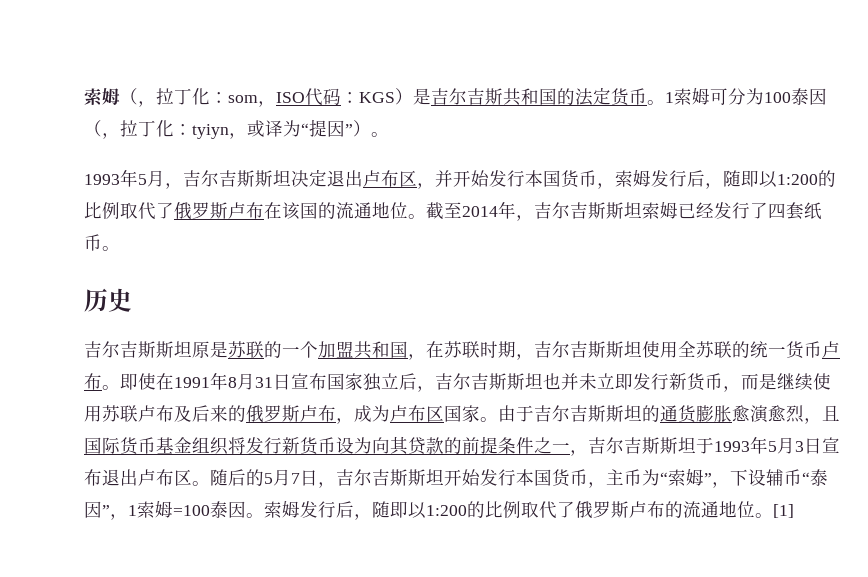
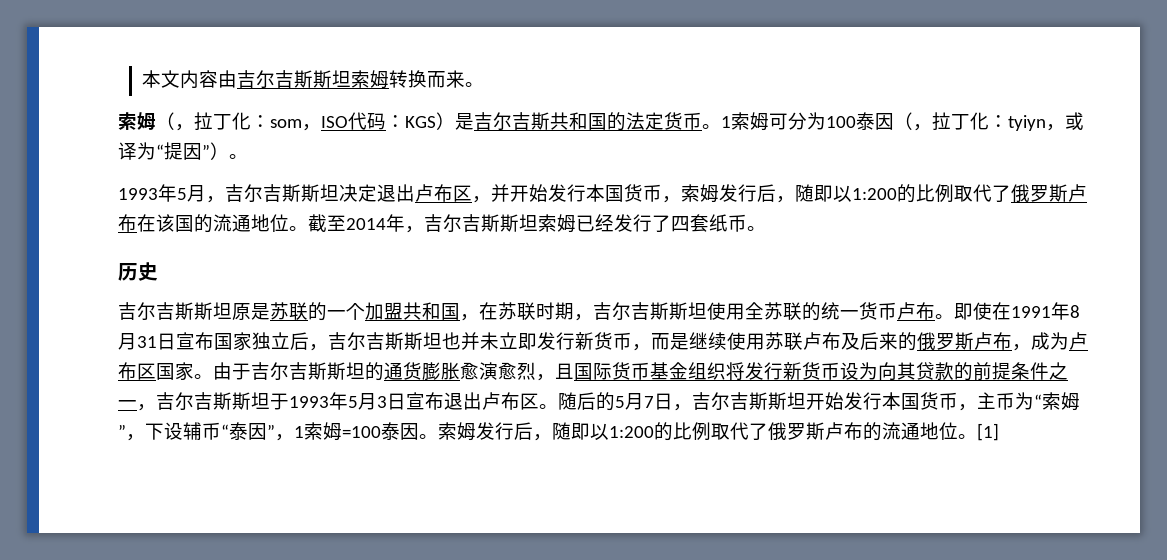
(83, 97) none -> [142,70,485,89] 本文内容由吉尔吉斯斯坦索姆转换而来。 //

